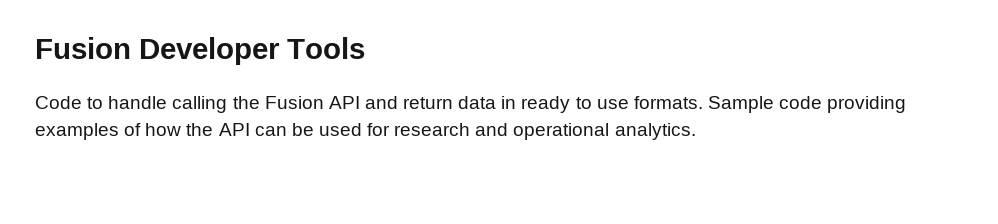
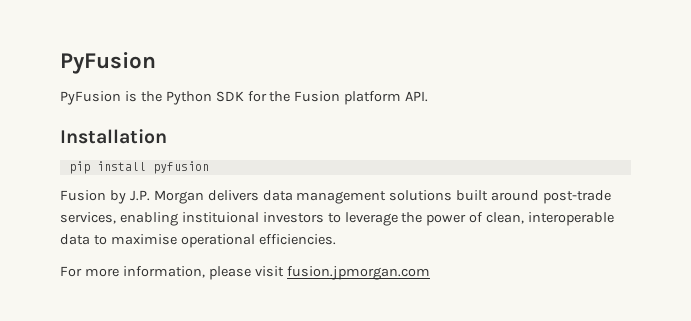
[35,37,365,65] [35,96,907,113] [35,123,696,140] Fusion Developer Tools // Code to handle calling the Fusion API and return data in ready to use formats. Sample code providing examples of how the API can be used for research and operational analytics. -> [60,52,156,74] [60,91,429,105] [60,129,167,144] [68,161,209,174] [60,190,612,204] [60,212,615,226] [60,234,336,248] [60,266,430,280] PyFusion // PyFusion is the Python SDK for the Fusion platform API. // Installation // pip install pyfusion // Fusion by J.P. Morgan delivers data management solutions built around post-trade services, enabling instituional investors to leverage the power of clean, interoperable data to maximise operational efficiencies. // For more information, please visit fusion.jpmorgan.com

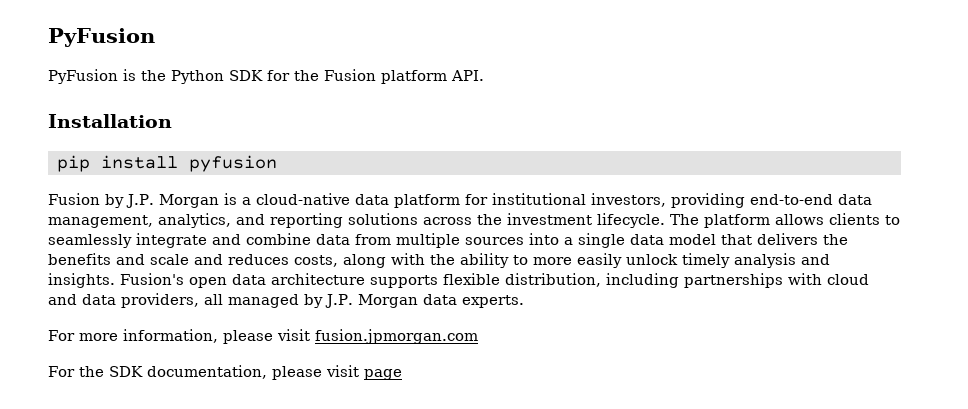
[207,190,612,204] [60,212,615,226] [60,234,336,248] delivers data management solutions built around post-trade services, enabling instituional investors to leverage the power of clean, interoperable data to maximise operational efficiencies. -> [223,193,872,208] [48,213,900,228] [48,233,848,248] [48,253,830,268] [48,273,869,288] [48,293,524,308] is a cloud-native data platform for institutional investors, providing end-to-end data management, analytics, and reporting solutions across the investment lifecycle. The platform allows clients to seamlessly integrate and combine data from multiple sources into a single data model that delivers the benefits and scale and reduces costs, along with the ability to more easily unlock timely analysis and insights. Fusion's open data architecture supports flexible distribution, including partnerships with cloud and data providers, all managed by J.P. Morgan data experts.
(430, 273) none -> [48,365,402,380] // For the SDK documentation, please visit page

